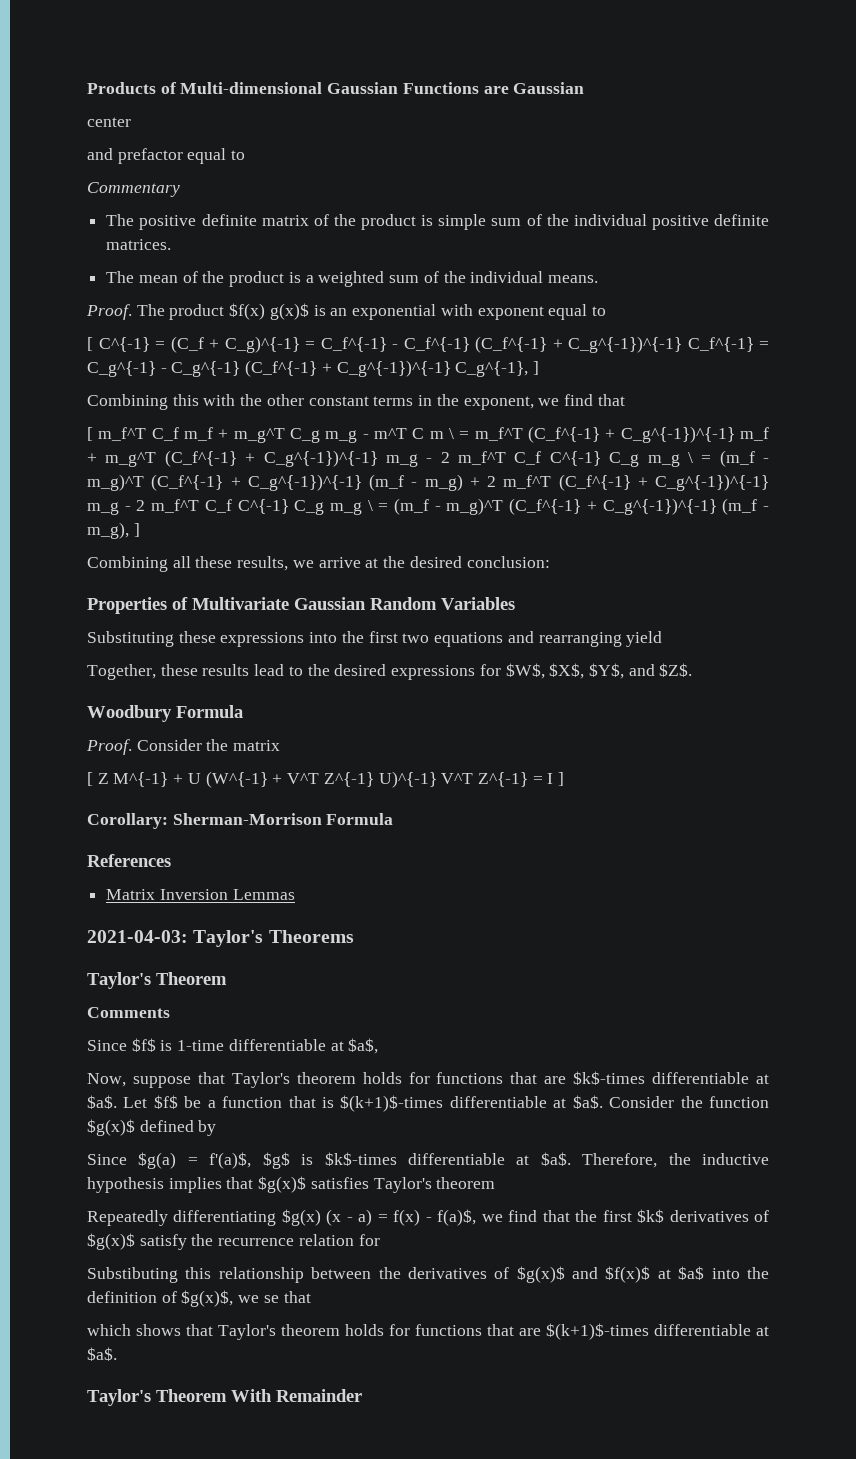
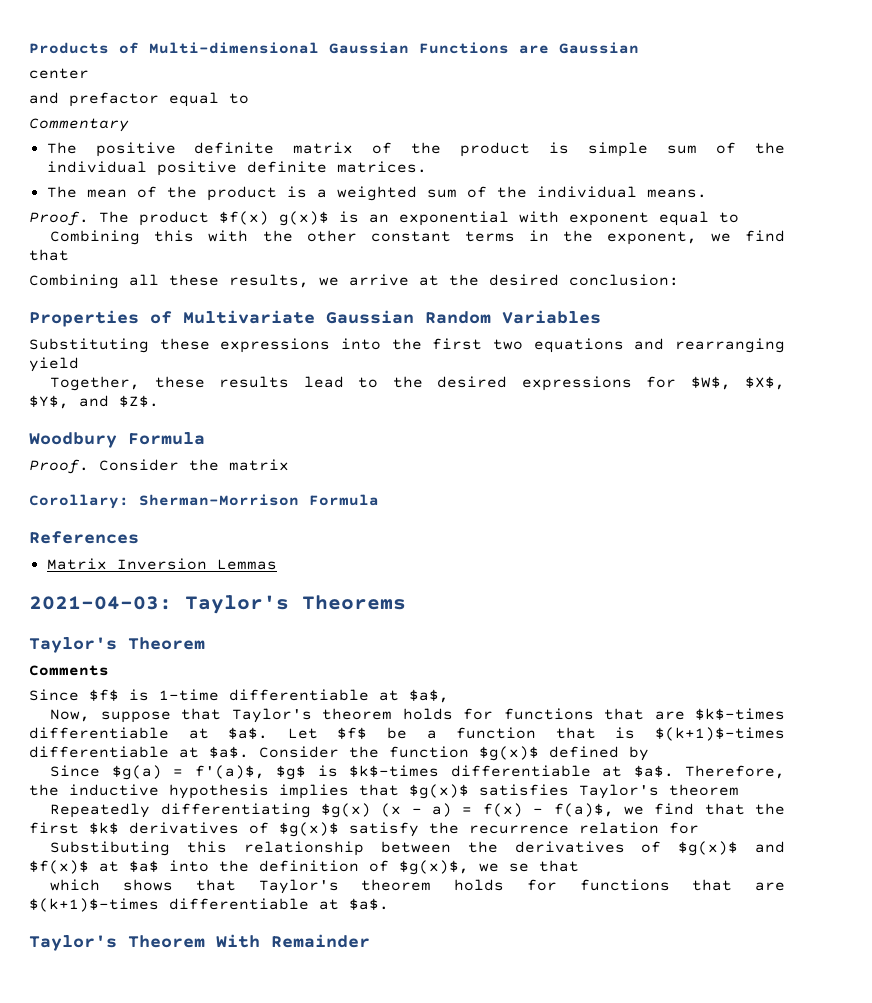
[87,336,769,353] [87,360,540,377] // [ C^{-1} = (C_f + C_g)^{-1} = C_f^{-1} - C_f^{-1} (C_f^{-1} + C_g^{-1})^{-1} C_f^{-1} = C_g^{-1} - C_g^{-1} (C_f^{-1} + C_g^{-1})^{-1} C_g^{-1}, ] -> (739, 217) none
[87,426,769,443] [87,450,769,467] [87,474,769,491] [87,498,769,515] [87,522,140,539] // [ m_f^T C_f m_f + m_g^T C_g m_g - m^T C m \ = m_f^T (C_f^{-1} + C_g^{-1})^{-1} m_f + m_g^T (C_f^{-1} + C_g^{-1})^{-1} m_g - 2 m_f^T C_f C^{-1} C_g m_g \ = (m_f - m_g)^T (C_f^{-1} + C_g^{-1})^{-1} (m_f - m_g) + 2 m_f^T (C_f^{-1} + C_g^{-1})^{-1} m_g - 2 m_f^T C_f C^{-1} C_g m_g \ = (m_f - m_g)^T (C_f^{-1} + C_g^{-1})^{-1} (m_f - m_g), ] -> (69, 255) none
[87,771,565,788] // [ Z M^{-1} + U (W^{-1} + V^T Z^{-1} U)^{-1} V^T Z^{-1} = I ] -> (289, 465) none

